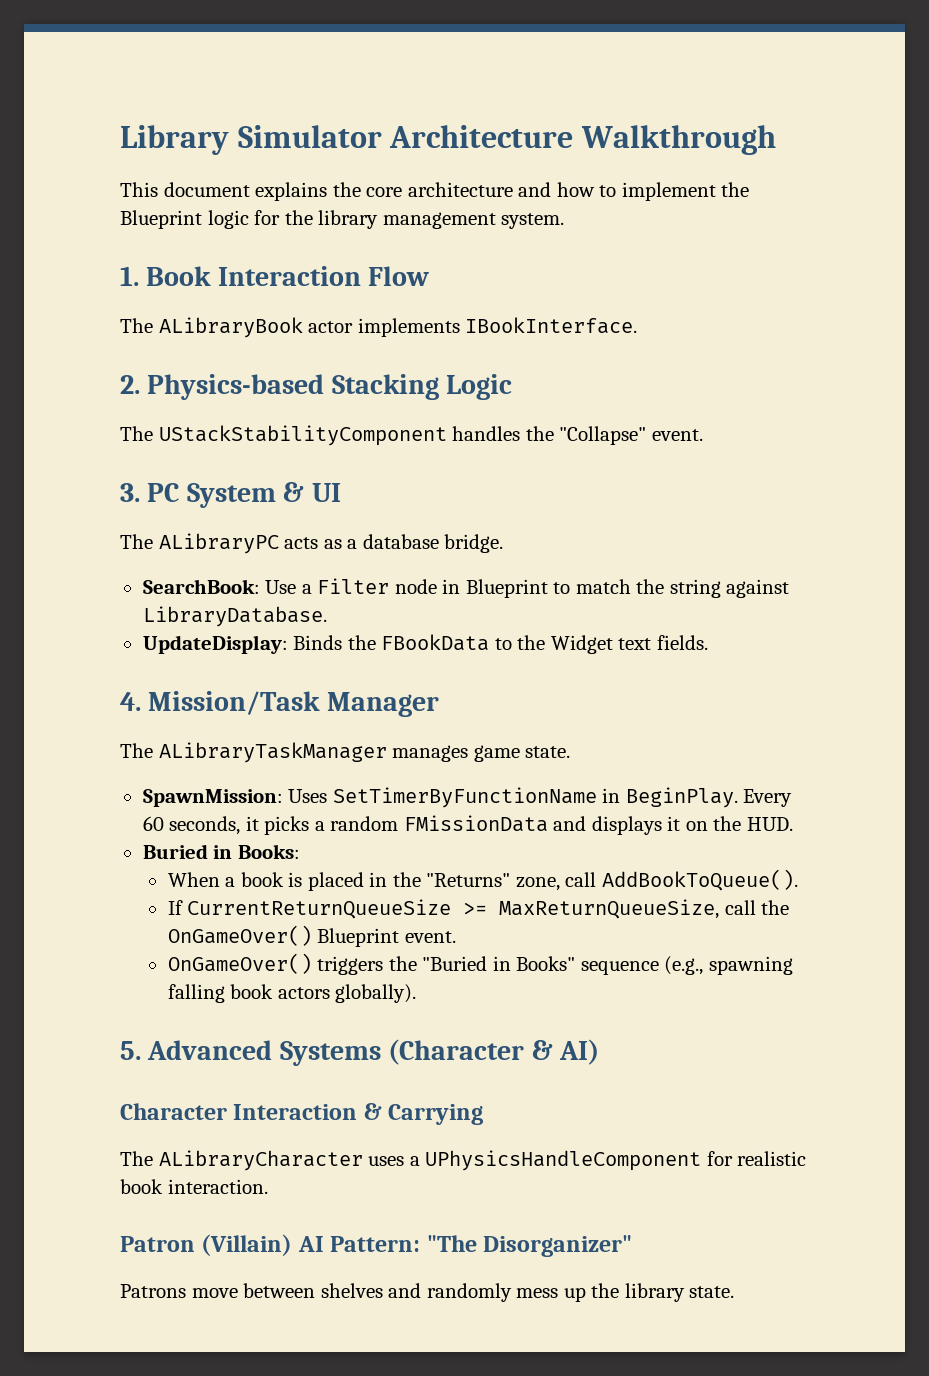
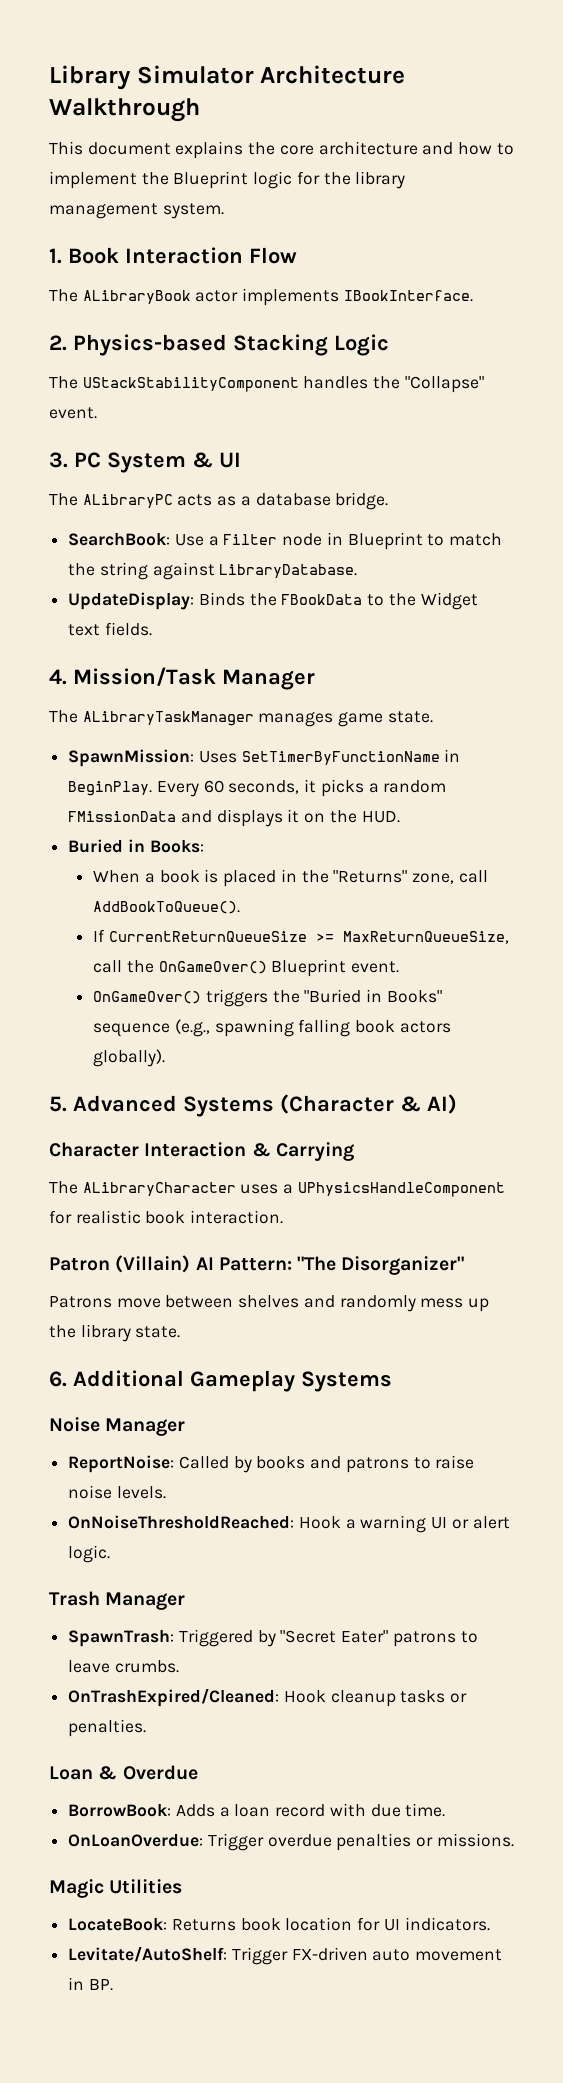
(735, 1292) none -> [49,1370,392,1392] [49,1417,186,1436] [68,1455,475,1473] [68,1485,166,1499] [68,1515,510,1533] [68,1545,111,1563] [49,1591,186,1610] [68,1629,478,1647] [68,1660,179,1673] [68,1688,468,1707] [68,1719,147,1737] [49,1765,198,1780] [68,1803,446,1817] [68,1833,514,1851] [49,1879,183,1898] [68,1917,490,1931] [68,1946,503,1965] [68,1977,113,1991] // 6. Additional Gameplay Systems // Noise Manager // ReportNoise: Called by books and patrons to raise noise levels. // OnNoiseThresholdReached: Hook a warning UI or alert logic. // Trash Manager // SpawnTrash: Triggered by "Secret Eater" patrons to leave crumbs. // OnTrashExpired/Cleaned: Hook cleanup tasks or penalties. // Loan & Overdue // BorrowBook: Adds a loan record with due time. // OnLoanOverdue: Trigger overdue penalties or missions. // Magic Utilities // LocateBook: Returns book location for UI indicators. // Levitate/AutoShelf: Trigger FX-driven auto movement in BP.

